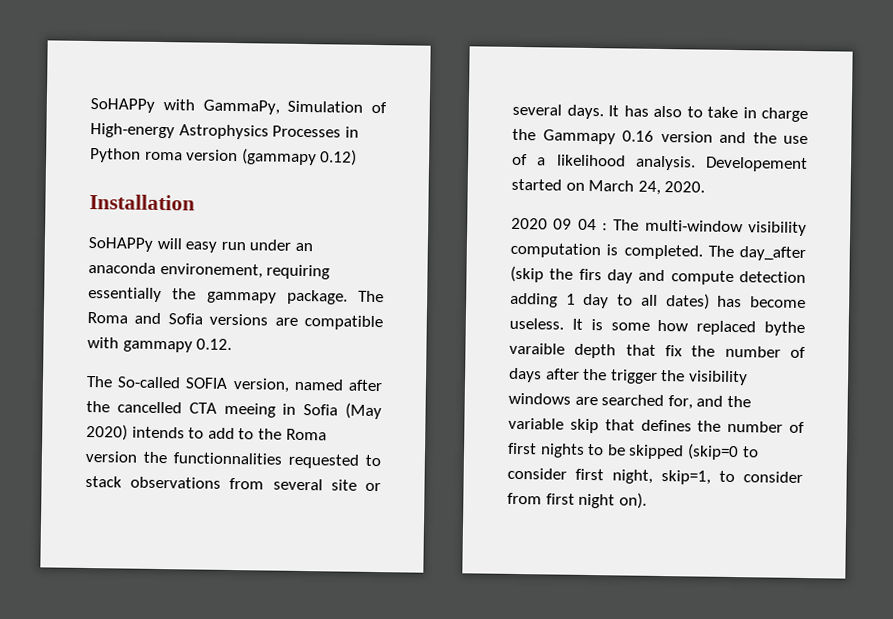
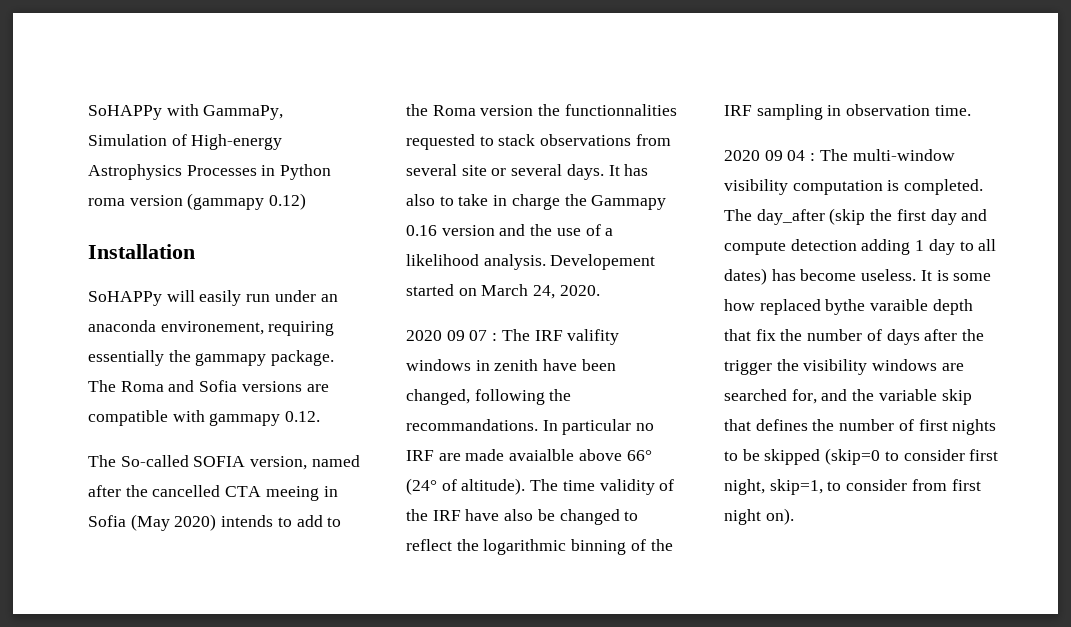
[185,241,218,253] easy -> [199,290,242,306] easily
(706, 187) none -> [406,329,620,345] [406,359,616,371] [406,389,572,405] [406,419,655,435] [406,449,652,461] [406,478,675,495] [406,509,639,525] [406,539,673,555] [724,104,971,120] // 2020 09 07 : The IRF valifity windows in zenith have been changed, following the recommandations. In particular no IRF are made avaialble above 66° (24° of altitude). The time validity of the IRF have also be changed to reflect the logarithmic binning of the IRF sampling in observation time.
[578,268,602,281] firs -> [896,209,926,221] first

